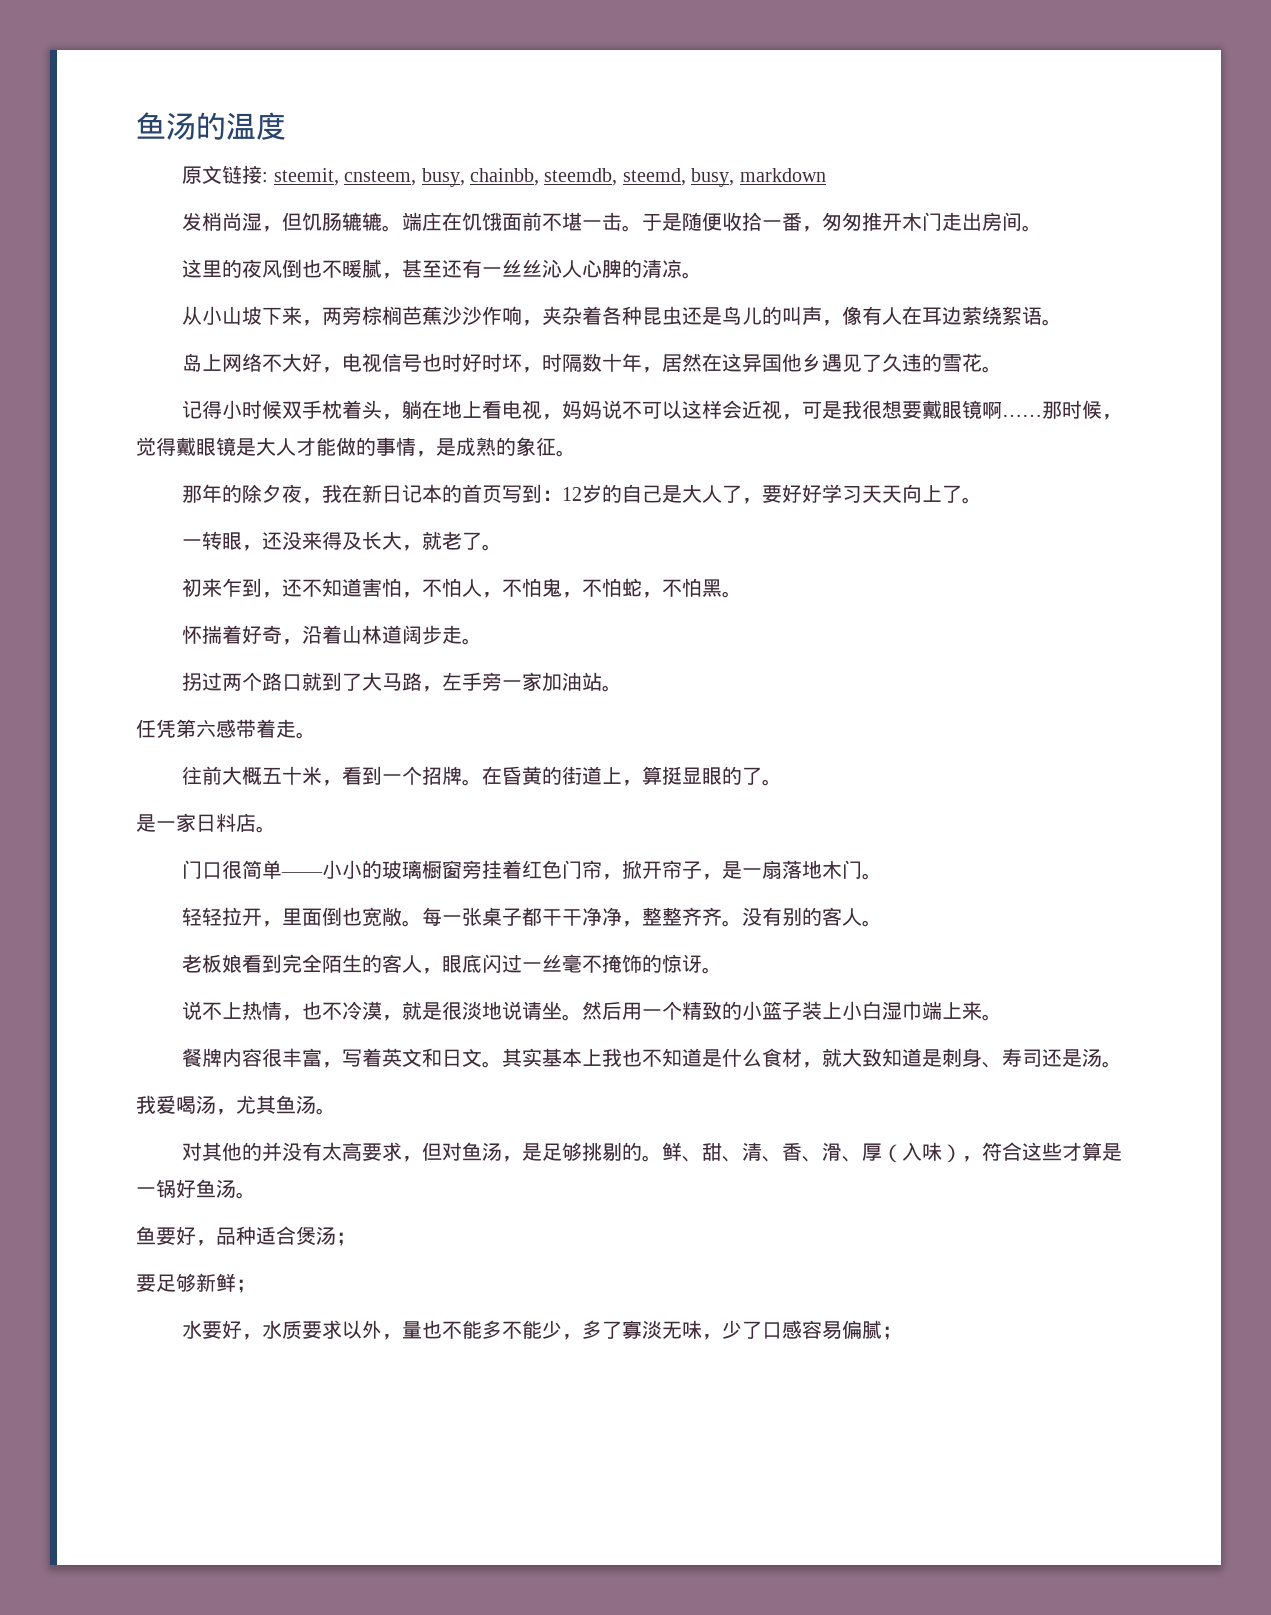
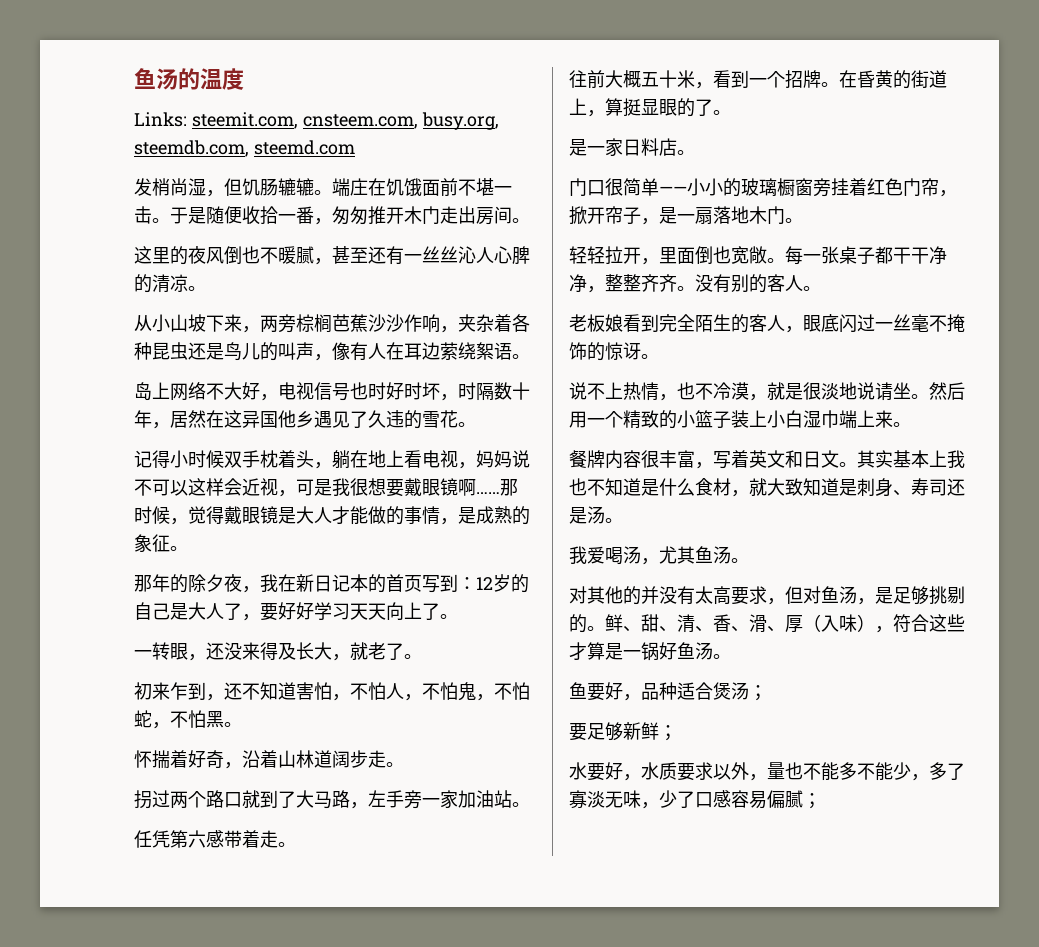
[182,165,826,187] 原文链接: steemit, cnsteem, busy, chainbb, steemdb, steemd, busy, markdown -> [134,112,499,130] [134,140,355,157] Links: steemit.com, cnsteem.com, busy.org, steemdb.com, steemd.com

